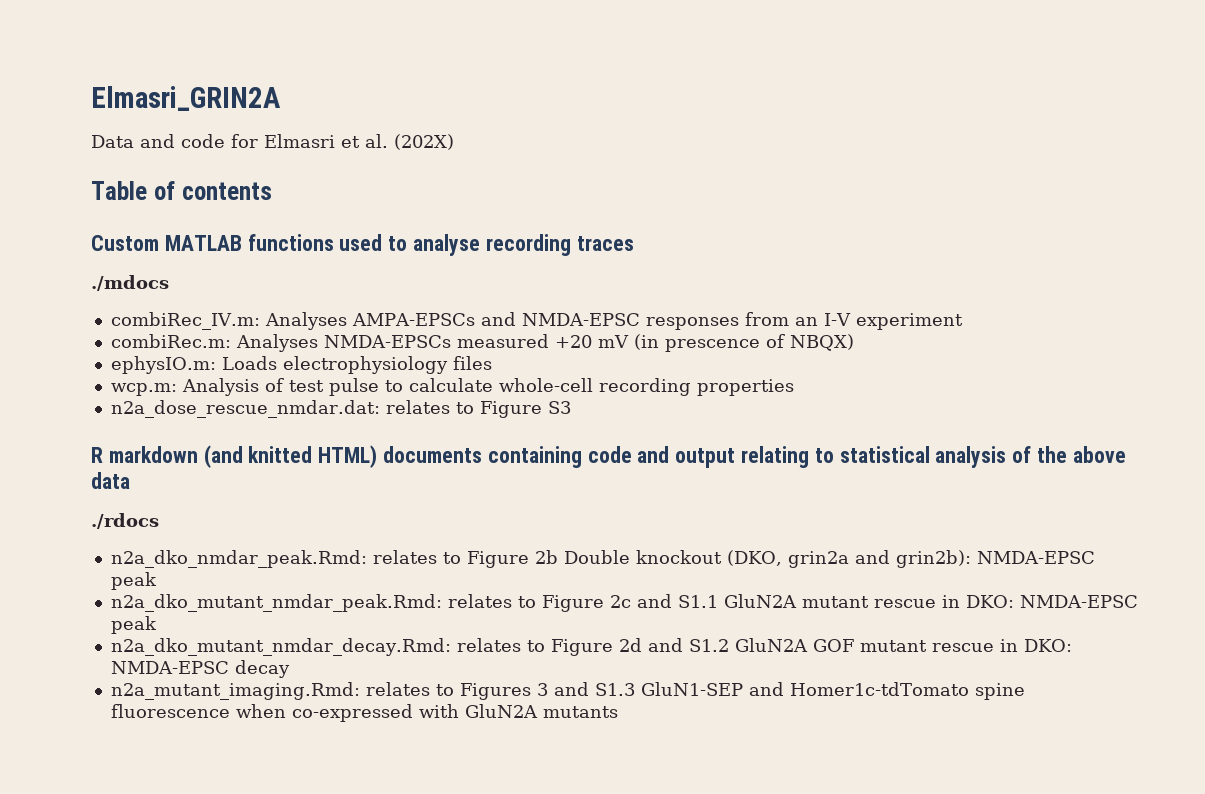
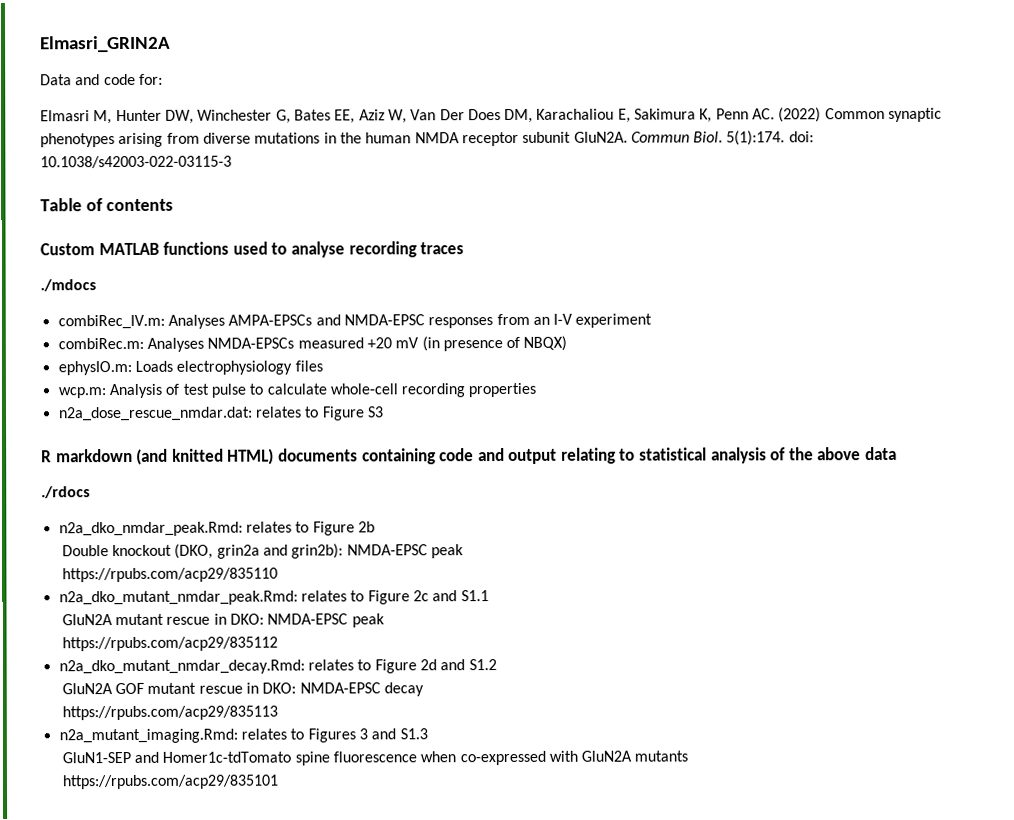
[231,134,454,150] for Elmasri et al. (202X) -> [138,73,163,85] [40,107,943,125] [40,130,814,148] [40,155,232,169] for: // Elmasri M, Hunter DW, Winchester G, Bates EE, Aziz W, Van Der Does DM, Karachaliou E, Sakimura K, Penn AC. (2022) Common synaptic phenotypes arising from diverse mutations in the human NMDA receptor subunit GluN2A. Commun Biol. 5(1):174. doi: 10.1038/s42003-022-03115-3
[664,339,760,352] prescence -> [442,340,503,352] presence
(558, 557) none -> (375, 527) //
(157, 581) none -> [61,567,278,583] // https://rpubs.com/acp29/835110
(718, 601) none -> (489, 596) //
(157, 625) none -> [61,636,278,652] // https://rpubs.com/acp29/835112
(729, 645) none -> (497, 665) //
(290, 669) none -> [61,705,278,721] // https://rpubs.com/acp29/835113
(635, 689) none -> (428, 734) //
(618, 712) none -> [61,774,278,790] // https://rpubs.com/acp29/835101

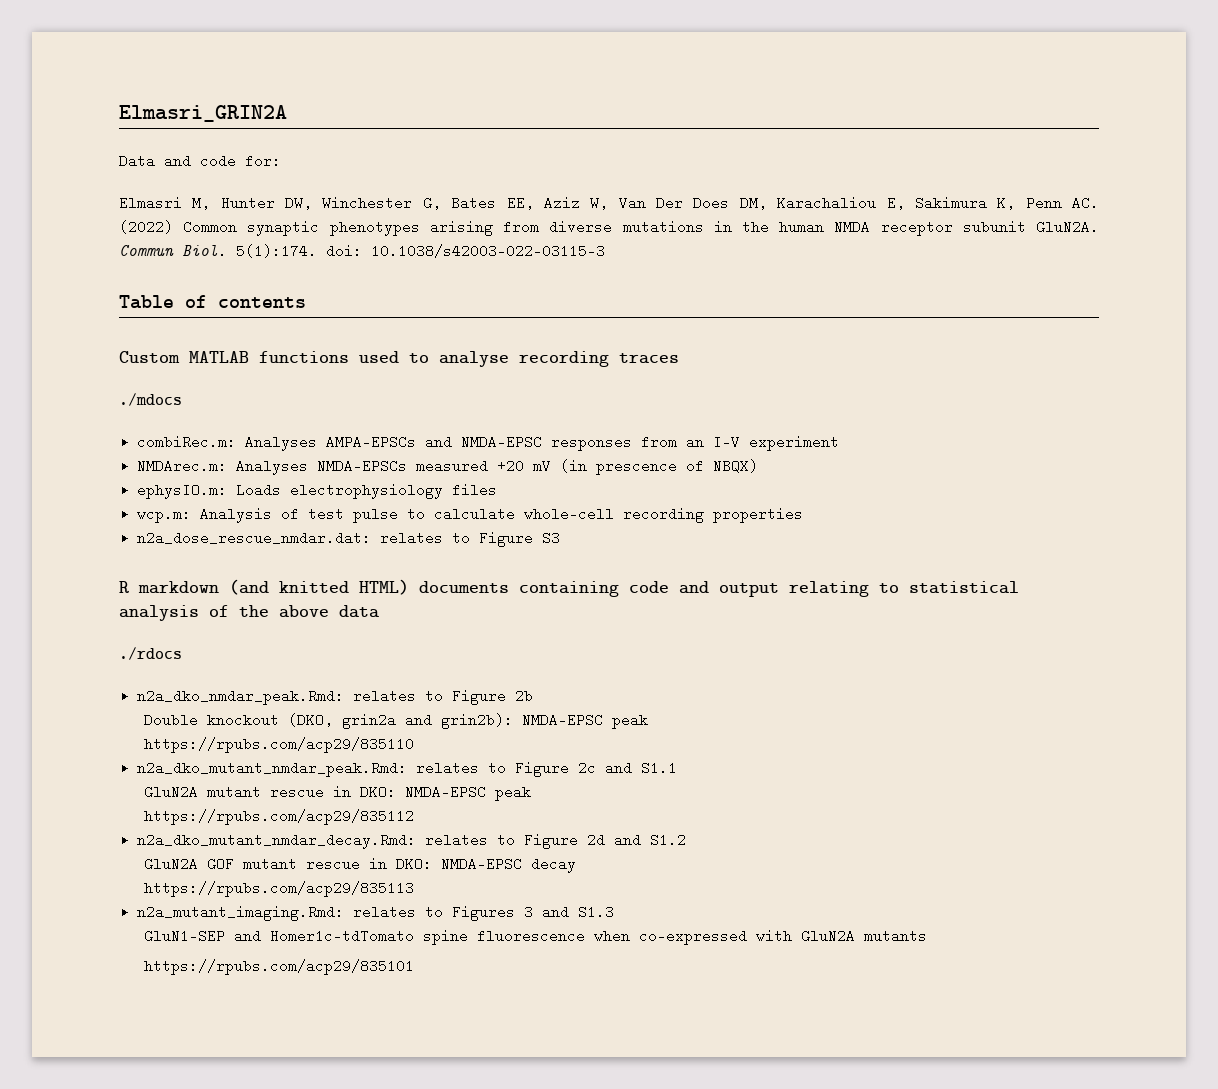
[57,314,165,330] combiRec_IV.m: -> [137,435,237,449] combiRec.m:
[57,337,144,350] combiRec.m: -> [137,459,228,473] NMDArec.m:
[442,340,503,352] presence -> [596,459,678,475] prescence

